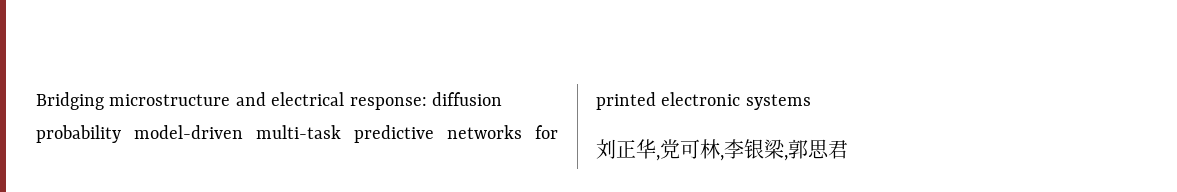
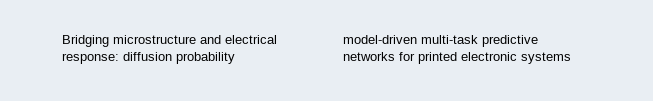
[596,139,848,161] // 刘正华,党可林,李银梁,郭思君 -> (571, 58) none

